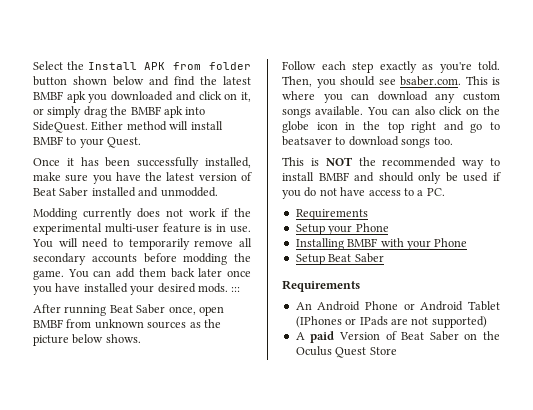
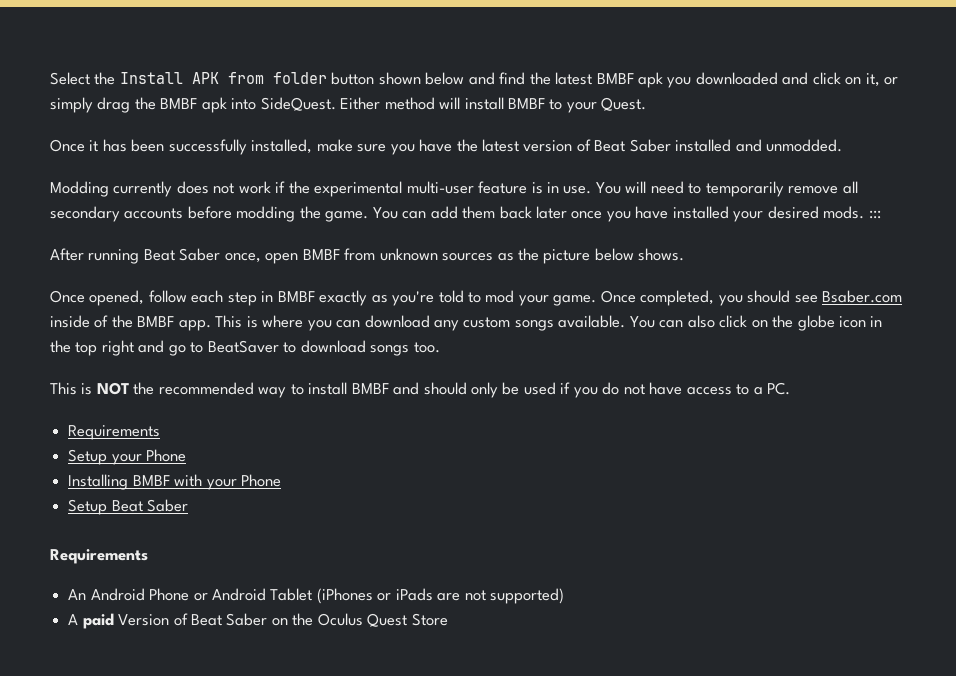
[282,61,500,73] [282,76,461,88] Follow each step exactly as you're told. Then, you should see bsaber.com. -> [50,290,903,306] [50,315,211,331] Once opened, follow each step in BMBF exactly as you're told to mod your game. Once completed, you should see Bsaber.com inside of the BMBF app.
[282,136,332,146] beatsaver -> [207,340,279,353] BeatSaver
[295,316,388,328] (IPhones or IPads -> [316,588,433,604] (iPhones or iPads

